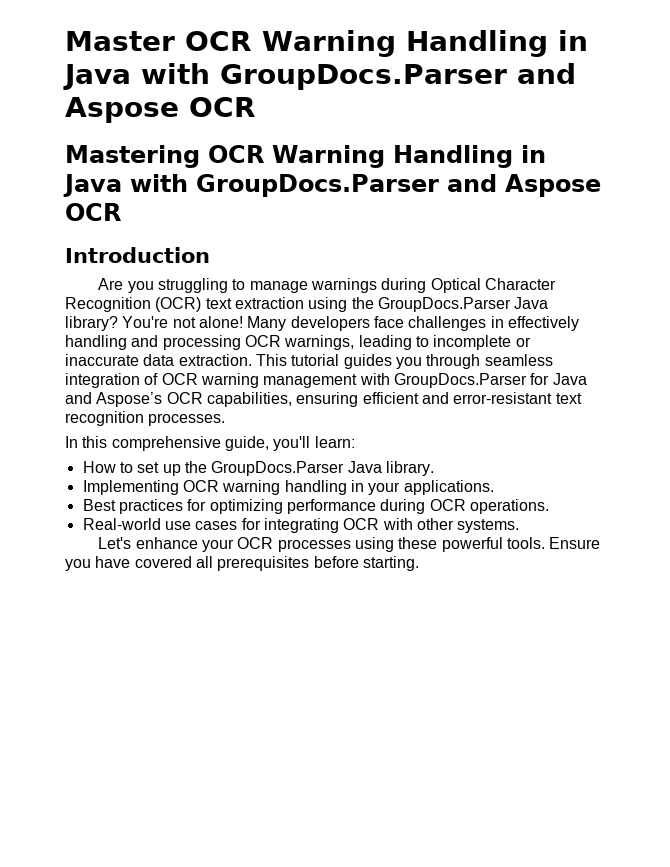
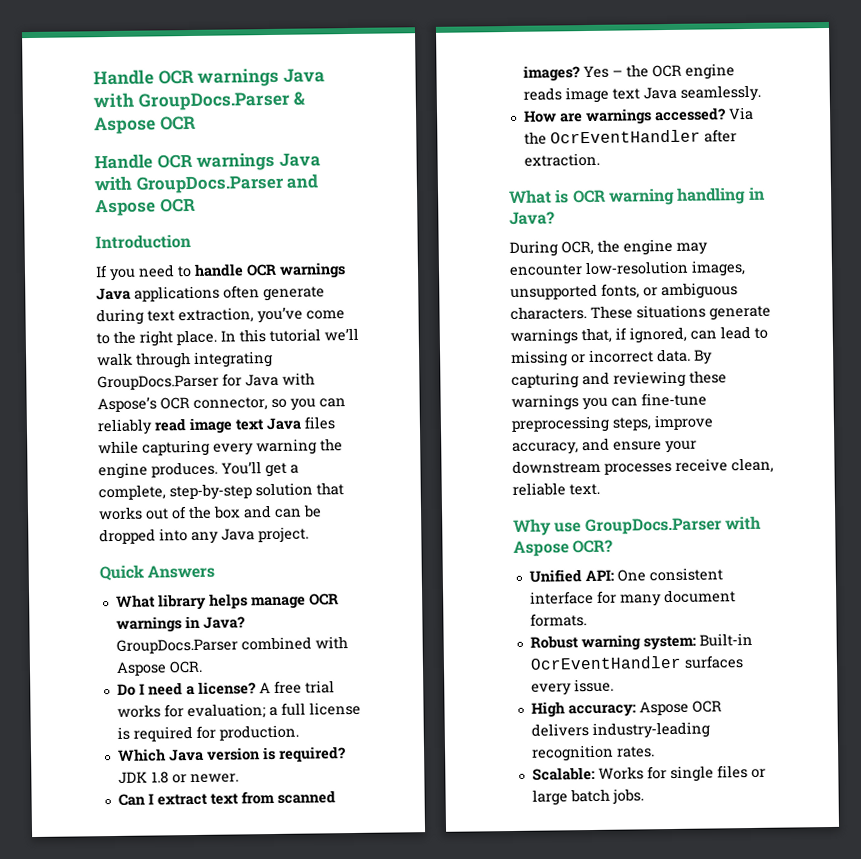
[65,30,588,57] [63,63,576,90] [65,97,256,123] [65,145,546,168] Master OCR Warning Handling in Java with GroupDocs.Parser and Aspose OCR // Mastering OCR Warning Handling in -> [93,67,326,87] [93,91,307,111] [94,115,196,135] [94,152,276,171] Handle OCR warnings Java with GroupDocs.Parser & Aspose OCR // Handle OCR warnings
[98,278,556,293] [65,297,549,312] [65,316,579,331] [65,335,531,350] [65,354,553,369] [65,373,390,388] Are you struggling to manage warnings during Optical Character Recognition (OCR) text extraction using the GroupDocs.Parser Java library? You're not alone! Many developers face challenges in effectively handling and processing OCR warnings, leading to incomplete or inaccurate data extraction. This tutorial guides you through seamless integration of OCR warning management with -> [95,262,346,282] [96,285,325,302] [96,306,345,326] [96,327,359,347] [97,350,273,369] If you need to handle OCR warnings Java applications often generate during text extraction, you’ve come to the right place. In this tutorial we’ll walk through integrating
[65,392,92,404] and -> [282,372,315,386] with
[206,392,582,407] [65,411,226,426] [65,436,355,451] [82,461,434,476] [82,480,494,495] [82,499,549,514] [82,518,520,533] [98,537,601,552] [65,556,419,571] capabilities, ensuring efficient and error-resistant text recognition processes. // In this comprehensive guide, you'll learn: // How to set up the GroupDocs.Parser Java library. // Implementing OCR warning handling in your applications. // Best practices for optimizing performance during OCR operations. // Real-world use cases for integrating OCR with other systems. // Let's enhance your OCR processes using these powerful tools. Ensure you have covered all prerequisites before starting. -> [193,397,346,411] [97,416,335,436] [98,438,343,457] [98,461,299,480] [98,482,344,501] [98,504,322,521] [99,526,309,545] [99,564,216,582] [115,593,339,611] [115,615,245,633] [115,636,348,654] [115,660,203,676] [116,680,335,696] [116,701,361,720] [116,724,299,742] [116,746,346,762] [117,771,239,784] [117,790,336,806] [522,63,735,82] [522,84,761,104] [523,106,754,126] [523,129,737,145] [523,152,600,167] [508,186,765,206] [509,211,555,225] [509,238,708,257] [509,260,746,277] [510,282,738,300] [510,304,771,321] [510,325,768,345] [511,348,713,367] [511,370,727,389] [511,392,707,411] [511,414,714,433] [512,437,697,455] [512,457,774,475] [512,482,600,496] [513,515,761,536] [513,539,614,557] [528,567,723,583] [529,589,736,607] [529,613,587,627] [529,632,753,652] [529,655,744,670] [530,678,614,696] [530,700,722,718] [530,721,710,739] [530,744,655,762] [531,765,766,783] [531,788,644,806] connector, so you can reliably read image text Java files while capturing every warning the engine produces. You’ll get a complete, step‑by‑step solution that works out of the box and can be dropped into any Java project. // Quick Answers // What library helps manage OCR warnings in Java? GroupDocs.Parser combined with Aspose OCR. // Do I need a license? A free trial works for evaluation; a full license is required for production. // Which Java version is required? JDK 1.8 or newer. // Can I extract text from scanned images? Yes – the OCR engine reads image text Java seamlessly. // How are warnings accessed? Via the OcrEventHandler after extraction. // What is OCR warning handling in Java? // During OCR, the engine may encounter low‑resolution images, unsupported fonts, or ambiguous characters. These situations generate warnings that, if ignored, can lead to missing or incorrect data. By capturing and reviewing these warnings you can fine‑tune preprocessing steps, improve accuracy, and ensure your downstream processes receive clean, reliable text. // Why use GroupDocs.Parser with Aspose OCR? // Unified API: One consistent interface for many document formats. // Robust warning system: Built‑in OcrEventHandler surfaces every issue. // High accuracy: Aspose OCR delivers industry‑leading recognition rates. // Scalable: Works for single files or large batch jobs.

